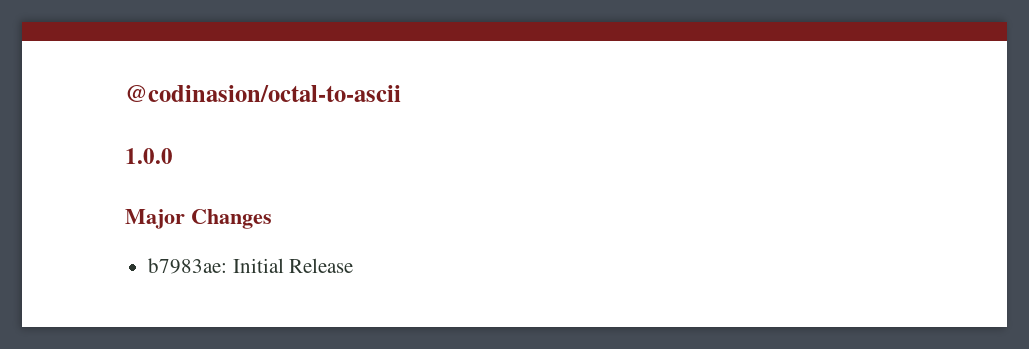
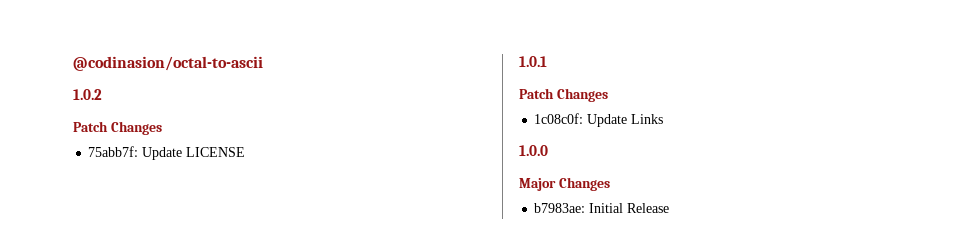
(401, 93) none -> [73,89,102,100] [73,121,162,135] [88,146,246,160] [519,56,547,67] [519,88,608,102] [534,113,664,127] // 1.0.2 // Patch Changes // 75abb7f: Update LICENSE // 1.0.1 // Patch Changes // 1c08c0f: Update Links

